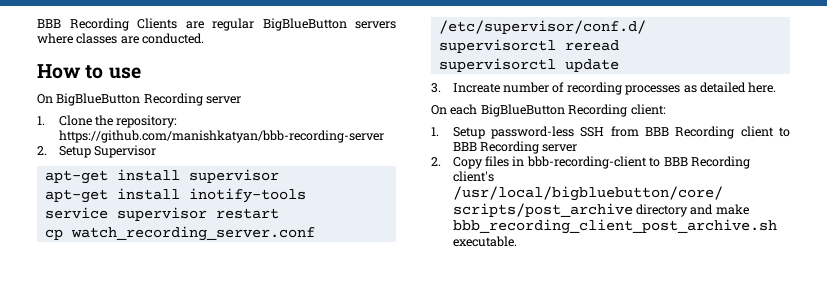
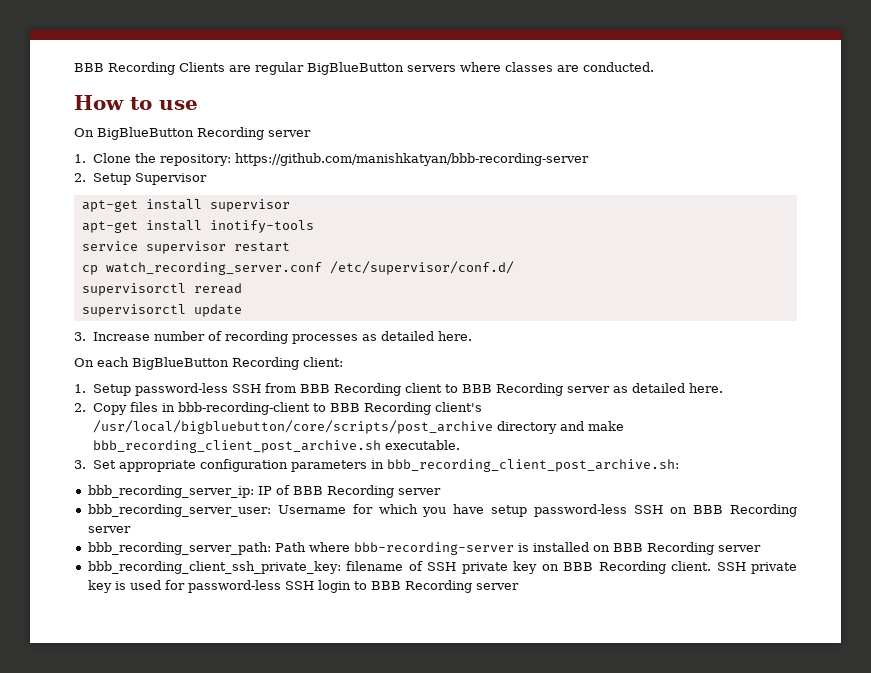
[452,83,500,93] Increate -> [93,332,151,341] Increase
(578, 148) none -> [613,383,724,393] as detailed here.
(517, 241) none -> [74,459,680,472] [87,485,441,498] [87,504,797,517] [87,526,131,533] [87,542,761,555] [87,561,798,574] [87,580,519,593] // 3. Set appropriate configuration parameters in bbb_recording_client_post_archive.sh: // bbb_recording_server_ip: IP of BBB Recording server // bbb_recording_server_user: Username for which you have setup password-less SSH on BBB Recording server // bbb_recording_server_path: Path where bbb-recording-server is installed on BBB Recording server // bbb_recording_client_ssh_private_key: filename of SSH private key on BBB Recording client. SSH private key is used for password-less SSH login to BBB Recording server

